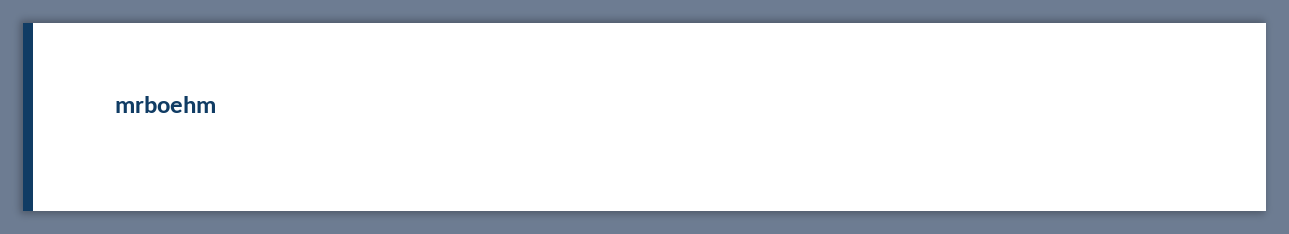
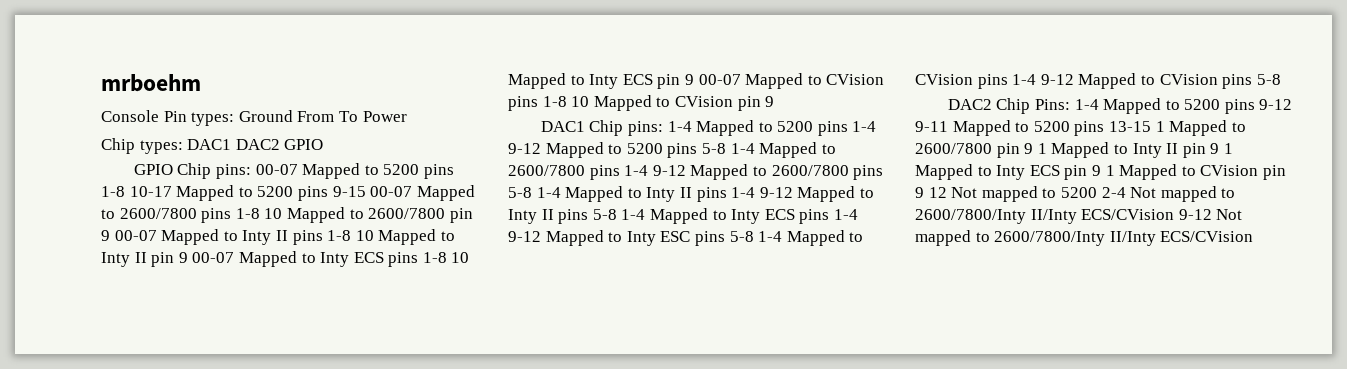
(216, 104) none -> [101,110,407,126] [101,138,324,154] [133,163,454,179] [101,185,475,201] [101,207,473,223] [101,229,455,245] [101,251,470,267] [508,73,885,89] [508,95,775,111] [540,120,877,136] [508,142,836,158] [508,164,884,180] [508,186,874,202] [508,208,858,224] [508,230,864,246] [915,73,1281,89] [947,98,1293,114] [915,120,1246,136] [915,142,1233,158] [915,164,1286,180] [915,186,1236,202] [915,209,1243,224] [915,230,1254,246] // Console Pin types: Ground From To Power // Chip types: DAC1 DAC2 GPIO // GPIO Chip pins: 00-07 Mapped to 5200 pins 1-8 10-17 Mapped to 5200 pins 9-15 00-07 Mapped to 2600/7800 pins 1-8 10 Mapped to 2600/7800 pin 9 00-07 Mapped to Inty II pins 1-8 10 Mapped to Inty II pin 9 00-07 Mapped to Inty ECS pins 1-8 10 Mapped to Inty ECS pin 9 00-07 Mapped to CVision pins 1-8 10 Mapped to CVision pin 9 // DAC1 Chip pins: 1-4 Mapped to 5200 pins 1-4 9-12 Mapped to 5200 pins 5-8 1-4 Mapped to 2600/7800 pins 1-4 9-12 Mapped to 2600/7800 pins 5-8 1-4 Mapped to Inty II pins 1-4 9-12 Mapped to Inty II pins 5-8 1-4 Mapped to Inty ECS pins 1-4 9-12 Mapped to Inty ESC pins 5-8 1-4 Mapped to CVision pins 1-4 9-12 Mapped to CVision pins 5-8 // DAC2 Chip Pins: 1-4 Mapped to 5200 pins 9-12 9-11 Mapped to 5200 pins 13-15 1 Mapped to 2600/7800 pin 9 1 Mapped to Inty II pin 9 1 Mapped to Inty ECS pin 9 1 Mapped to CVision pin 9 12 Not mapped to 5200 2-4 Not mapped to 2600/7800/Inty II/Inty ECS/CVision 9-12 Not mapped to 2600/7800/Inty II/Inty ECS/CVision

